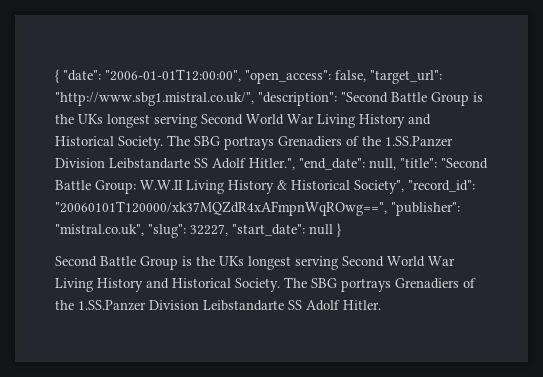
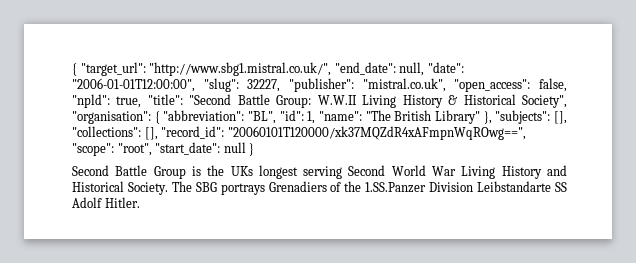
[55,69,442,84] [55,92,483,106] [55,114,431,128] [55,135,453,150] [55,158,396,170] { "date": "2006-01-01T12:00:00", "open_access": false, "target_url": "http://www.sbg1.mistral.co.uk/", "description": "Second Battle Group is the UKs longest serving Second World War Living History and Historical Society. The SBG portrays Grenadiers of the 1.SS.Panzer Division Leibstandarte SS Adolf Hitler.", "end_date": null, -> [72,62,464,76] [72,78,567,92] [72,94,142,108] { "target_url": "http://www.sbg1.mistral.co.uk/", "end_date": null, "date": "2006-01-01T12:00:00", "slug": 32227, "publisher": "mistral.co.uk", "open_access": false, "npld": true,
[408,180,475,192] [55,201,460,216] [55,224,228,238] "record_id": "20060101T120000/xk37MQZdR4xAFmpnWqROwg==", "publisher": "mistral.co.uk", "slug": 32227, -> [72,110,568,124] [72,126,526,140] [72,143,152,156] "organisation": { "abbreviation": "BL", "id": 1, "name": "The British Library" }, "subjects": [], "collections": [], "record_id": "20060101T120000/xk37MQZdR4xAFmpnWqROwg==", "scope": "root",

